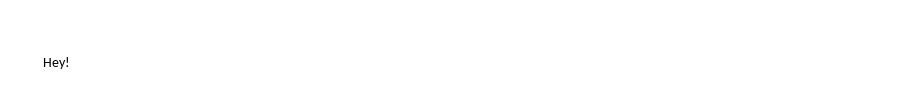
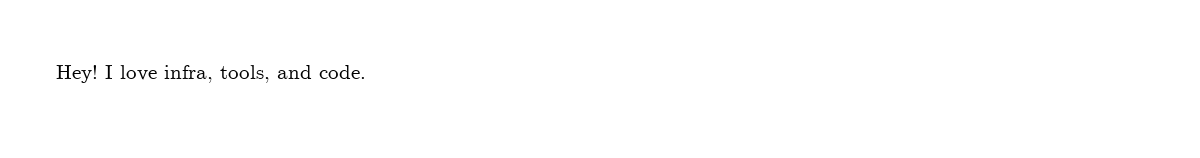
(70, 63) none -> [105,65,366,83] I love infra, tools, and code.

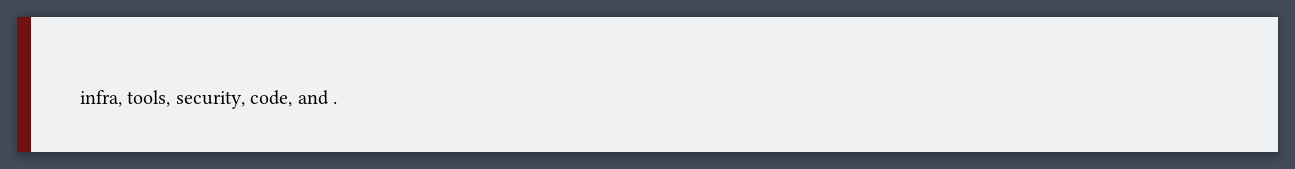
[56,65,366,83] Hey! I love infra, tools, and code. -> [80,90,337,109] infra, tools, security, code, and .

